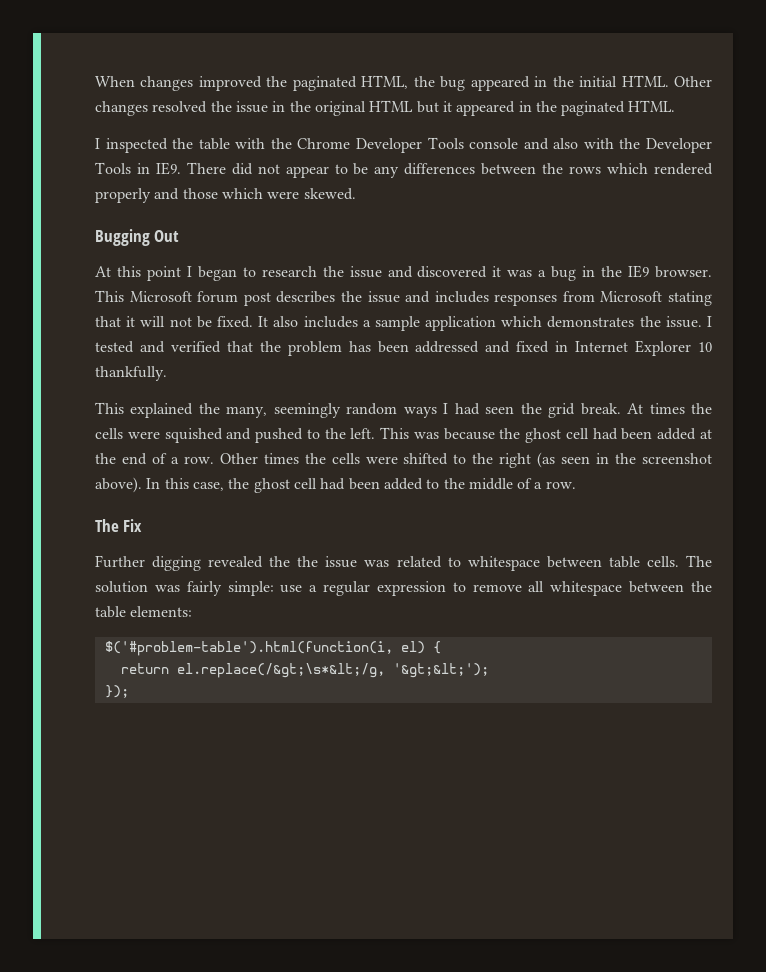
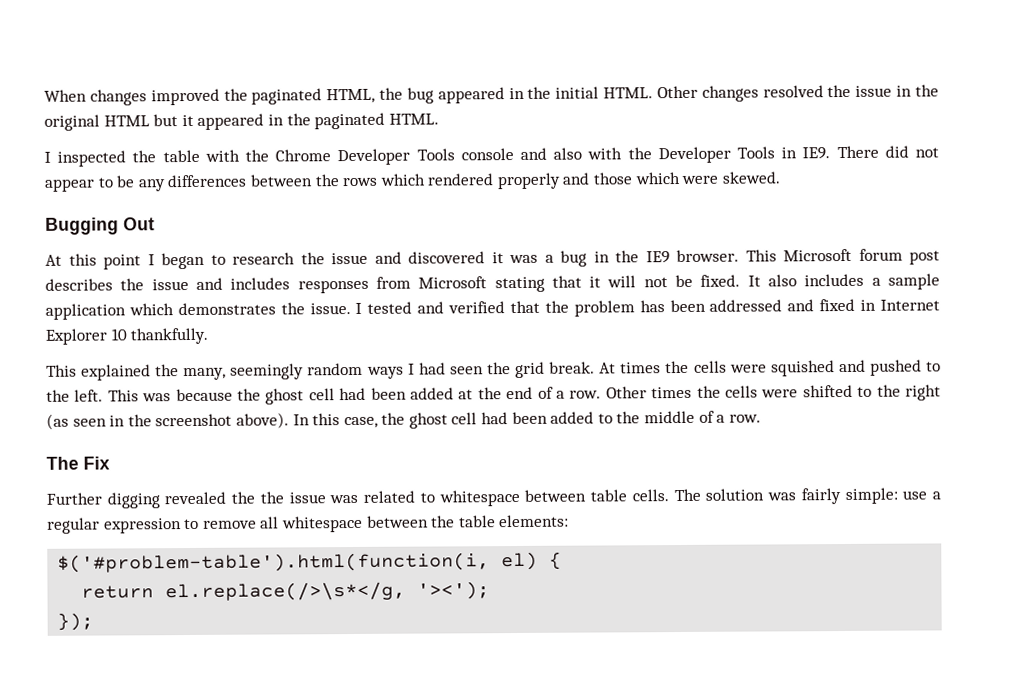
[176,663,489,678] el.replace(/&gt;\s*&lt;/g, '&gt;&lt;'); -> [165,581,491,602] el.replace(/>\s*</g, '><');

